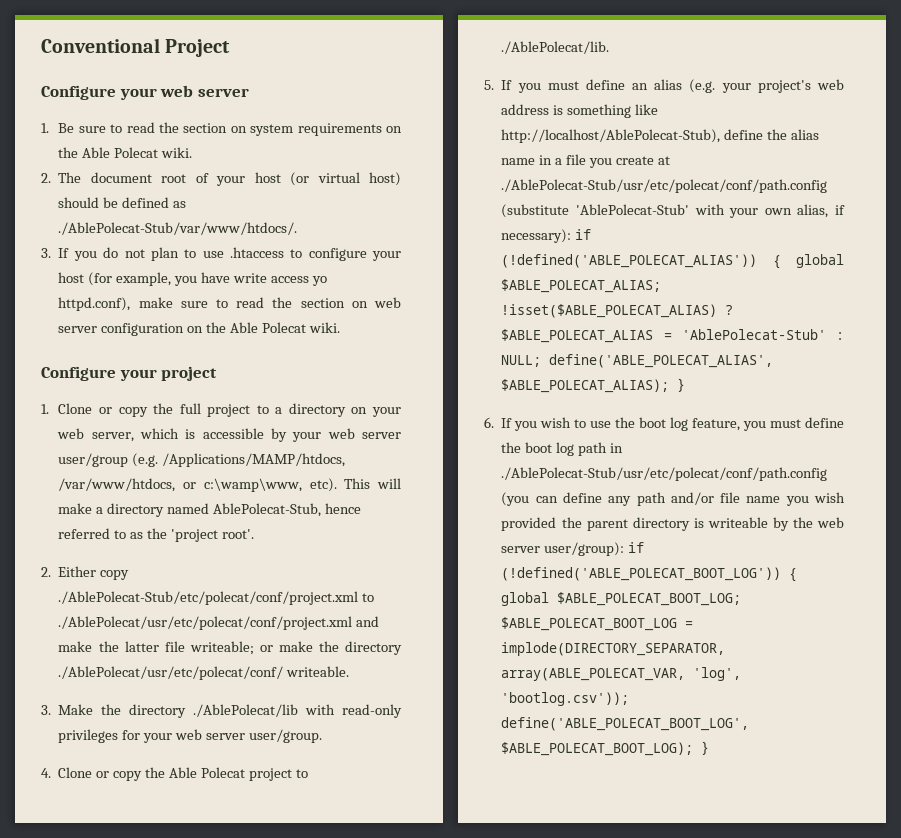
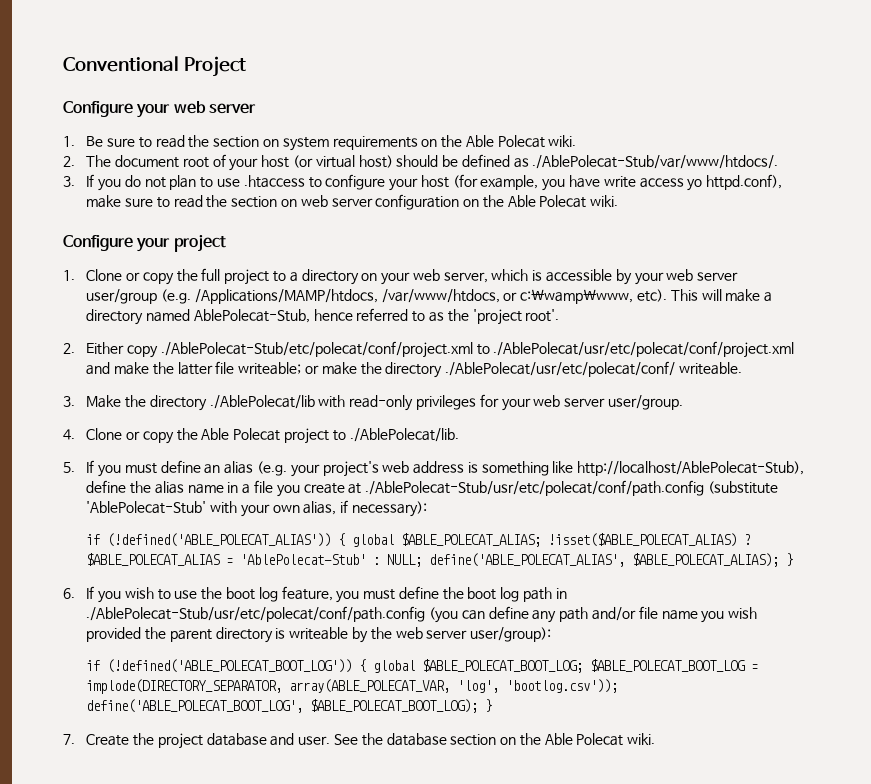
(572, 236) none -> (427, 509) //
(625, 549) none -> (552, 634) //
(710, 748) none -> [63,733,656,749] // 7. Create the project database and user. See the database section on the Able Polecat wiki.

